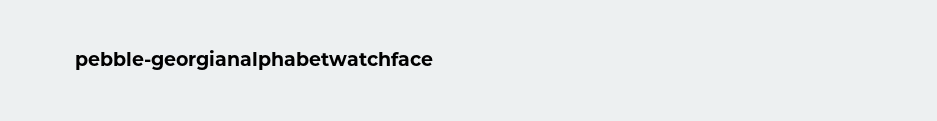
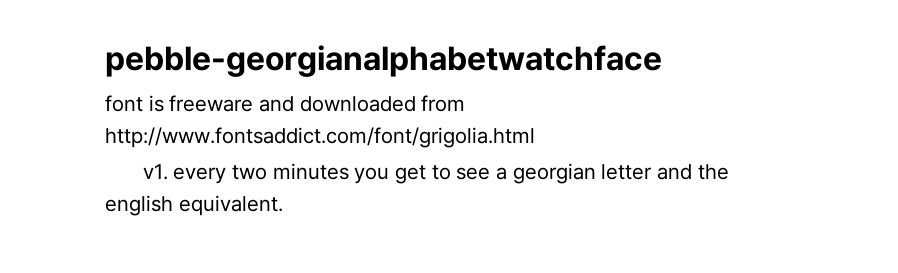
(433, 60) none -> [105,95,466,112] [105,127,535,148] [142,163,729,184] [105,195,283,216] // font is freeware and downloaded from http://www.fontsaddict.com/font/grigolia.html // v1. every two minutes you get to see a georgian letter and the english equivalent.

